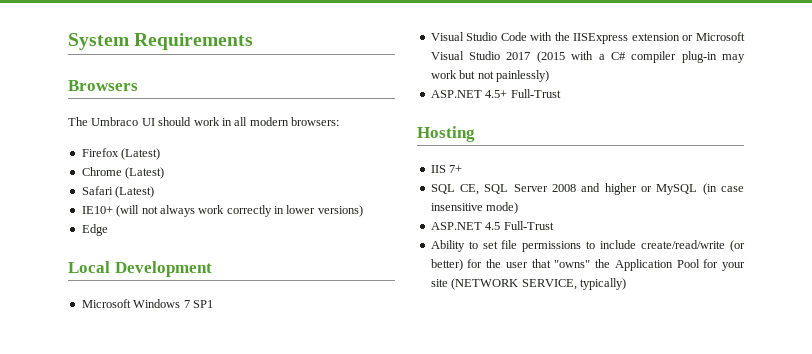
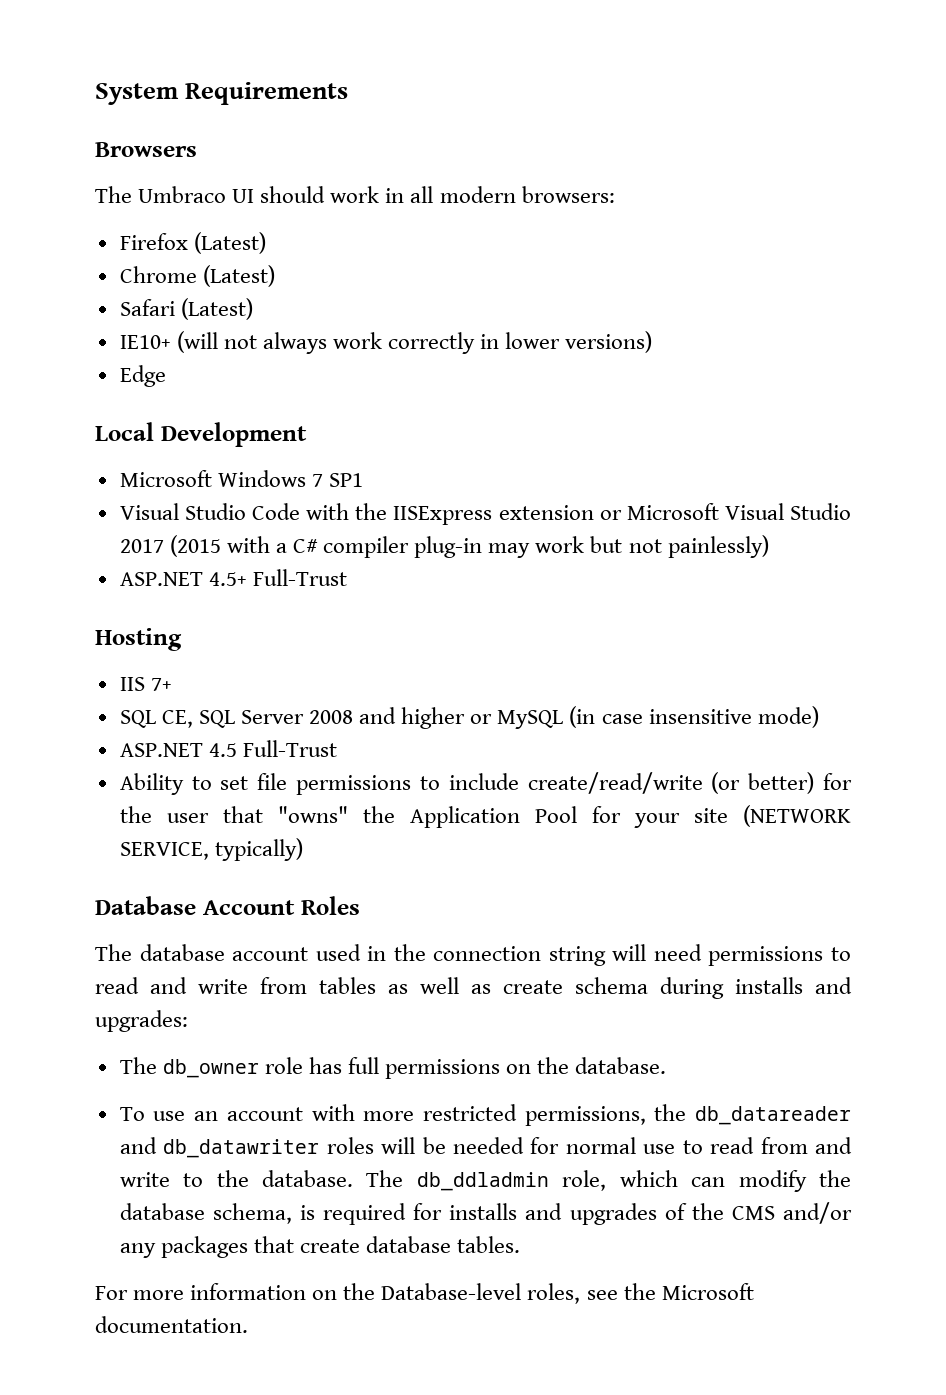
(626, 284) none -> [95,896,360,915] [95,944,851,966] [95,977,852,999] [95,1010,188,1032] [119,1057,667,1079] [119,1104,852,1126] [119,1137,852,1158] [119,1170,851,1192] [119,1202,853,1225] [119,1236,521,1258] [95,1283,754,1304] [95,1316,248,1333] // Database Account Roles // The database account used in the connection string will need permissions to read and write from tables as well as create schema during installs and upgrades: // The db_owner role has full permissions on the database. // To use an account with more restricted permissions, the db_datareader and db_datawriter roles will be needed for normal use to read from and write to the database. The db_ddladmin role, which can modify the database schema, is required for installs and upgrades of the CMS and/or any packages that create database tables. // For more information on the Database-level roles, see the Microsoft documentation.

